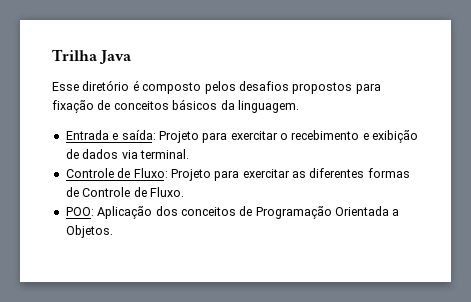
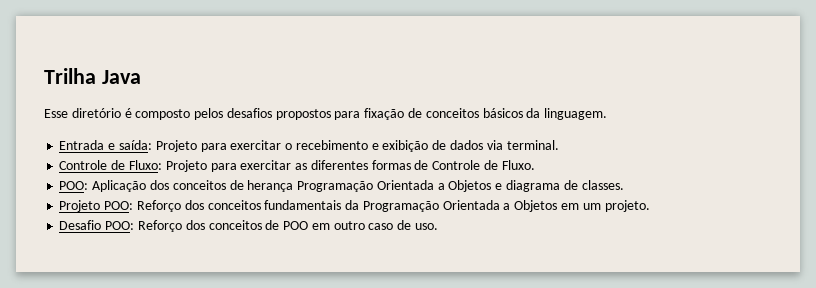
[255,206,400,219] [65,225,113,238] Programação Orientada a Objetos. -> [247,180,624,192] [59,200,650,212] [59,220,438,232] herança Programação Orientada a Objetos e diagrama de classes. // Projeto POO: Reforço dos conceitos fundamentais da Programação Orientada a Objetos em um projeto. // Desafio POO: Reforço dos conceitos de POO em outro caso de uso.

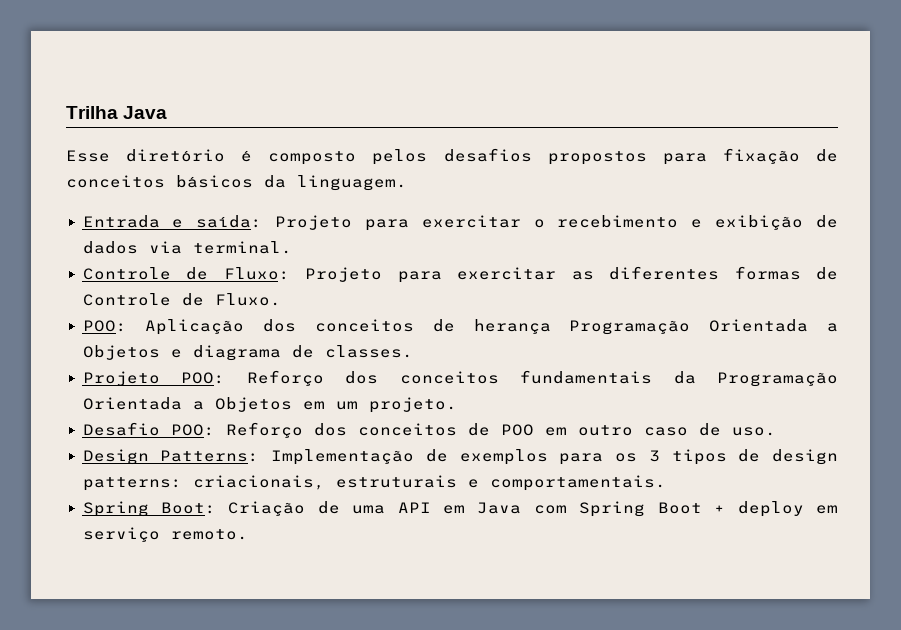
(438, 226) none -> [82,449,838,465] [82,475,666,491] [82,501,838,517] [82,527,248,542] // Design Patterns: Implementação de exemplos para os 3 tipos de design patterns: criacionais, estruturais e comportamentais. // Spring Boot: Criação de uma API em Java com Spring Boot + deploy em serviço remoto.

